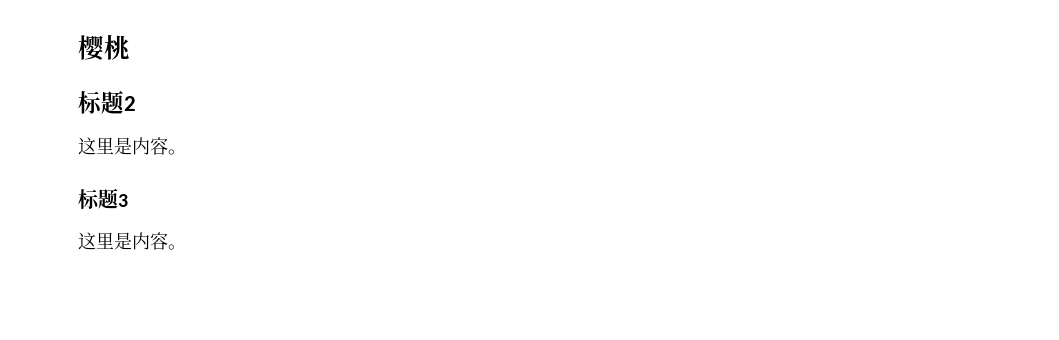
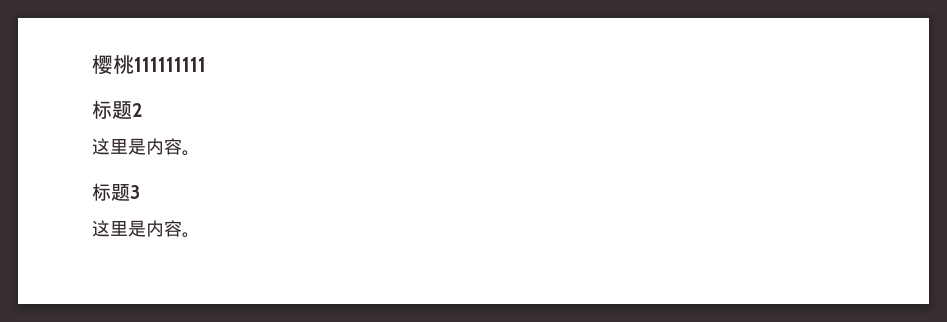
(130, 47) none -> [134,57,206,72] 111111111

